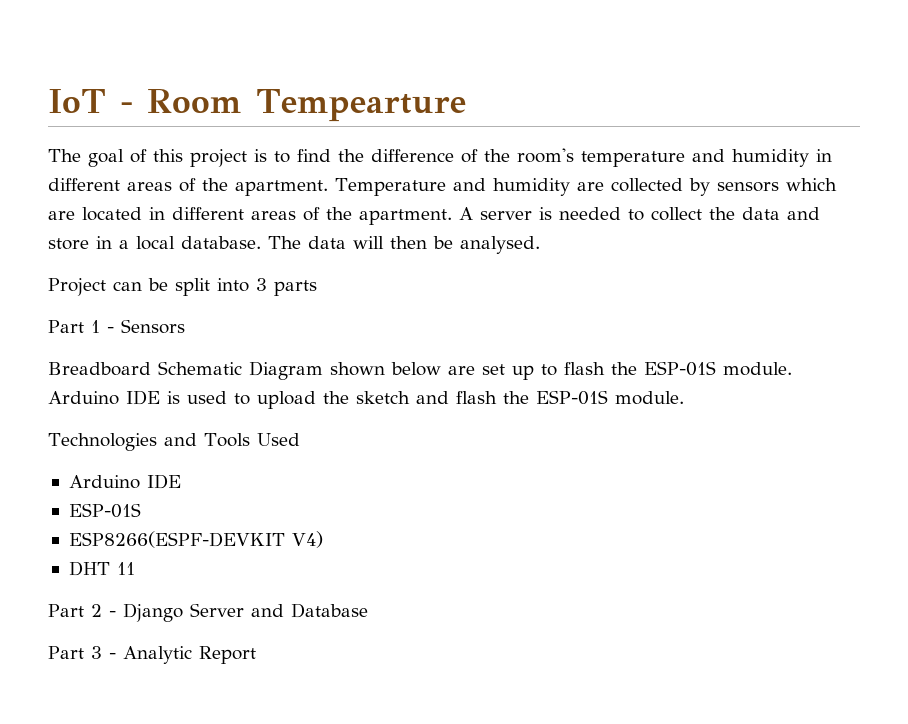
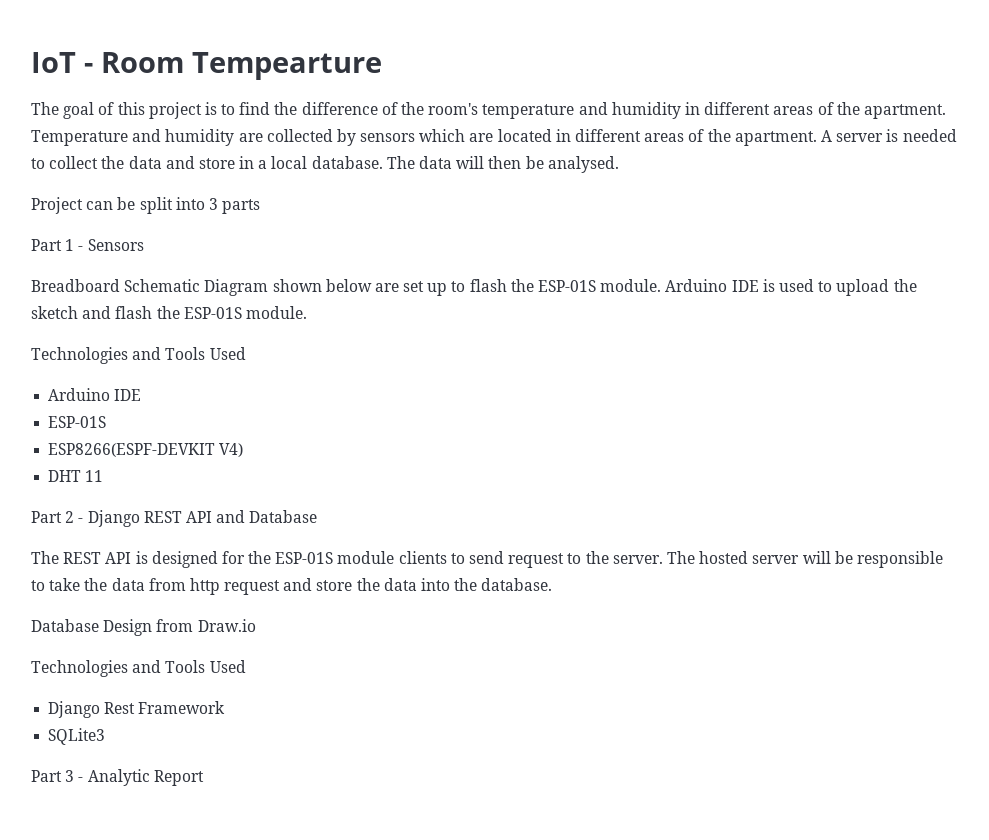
[190,603,244,617] Server -> [143,511,212,523] REST API
(368, 610) none -> [31,551,943,568] [31,578,553,595] [31,619,256,636] [31,660,246,677] [48,701,226,718] [48,728,106,745] // The REST API is designed for the ESP-01S module clients to send request to the server. The hosted server will be responsible to take the data from http request and store the data into the database. // Database Design from Draw.io // Technologies and Tools Used // Django Rest Framework // SQLite3

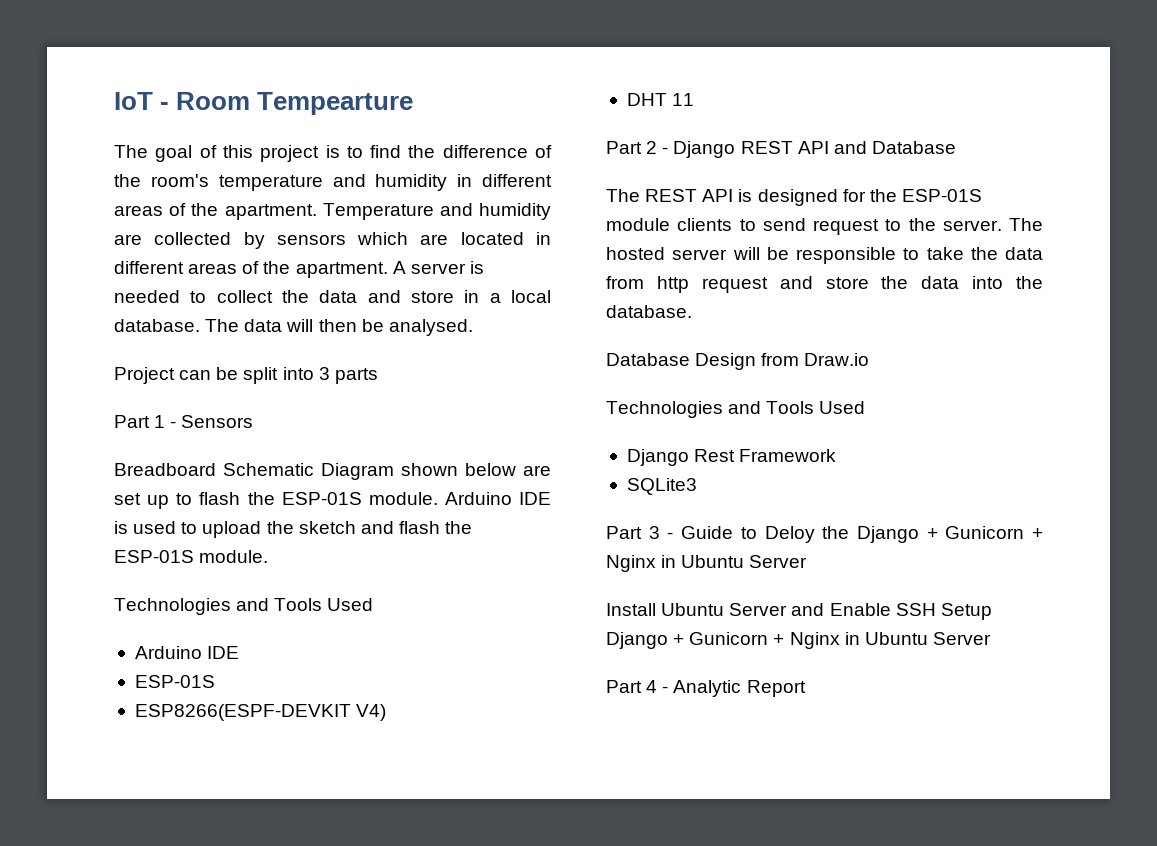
(84, 779) none -> [681,526,1043,543] [606,555,808,572] [606,603,992,620] [606,632,991,649] [606,680,669,693] Guide to Deloy the Django + Gunicorn + Nginx in Ubuntu Server // Install Ubuntu Server and Enable SSH Setup Django + Gunicorn + Nginx in Ubuntu Server // Part 4 -

